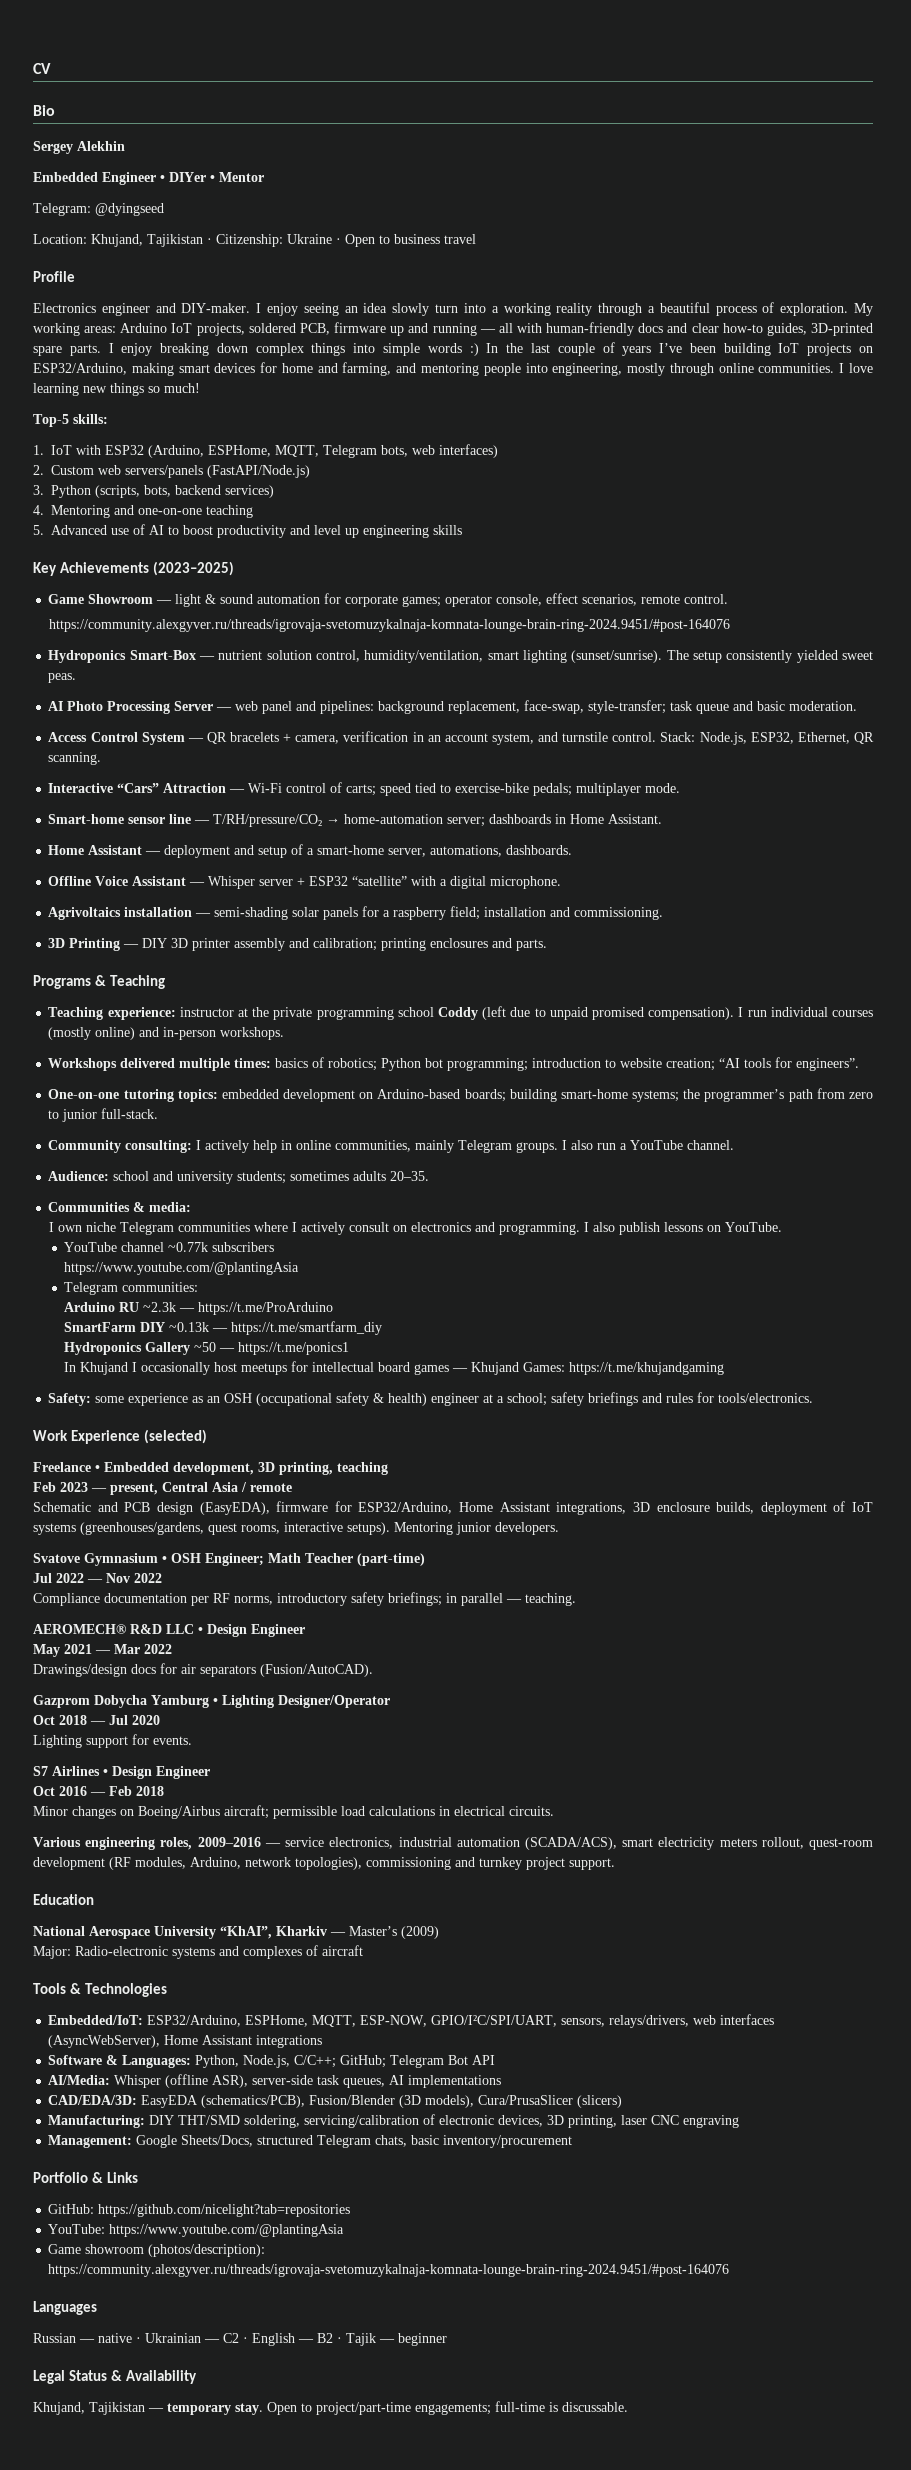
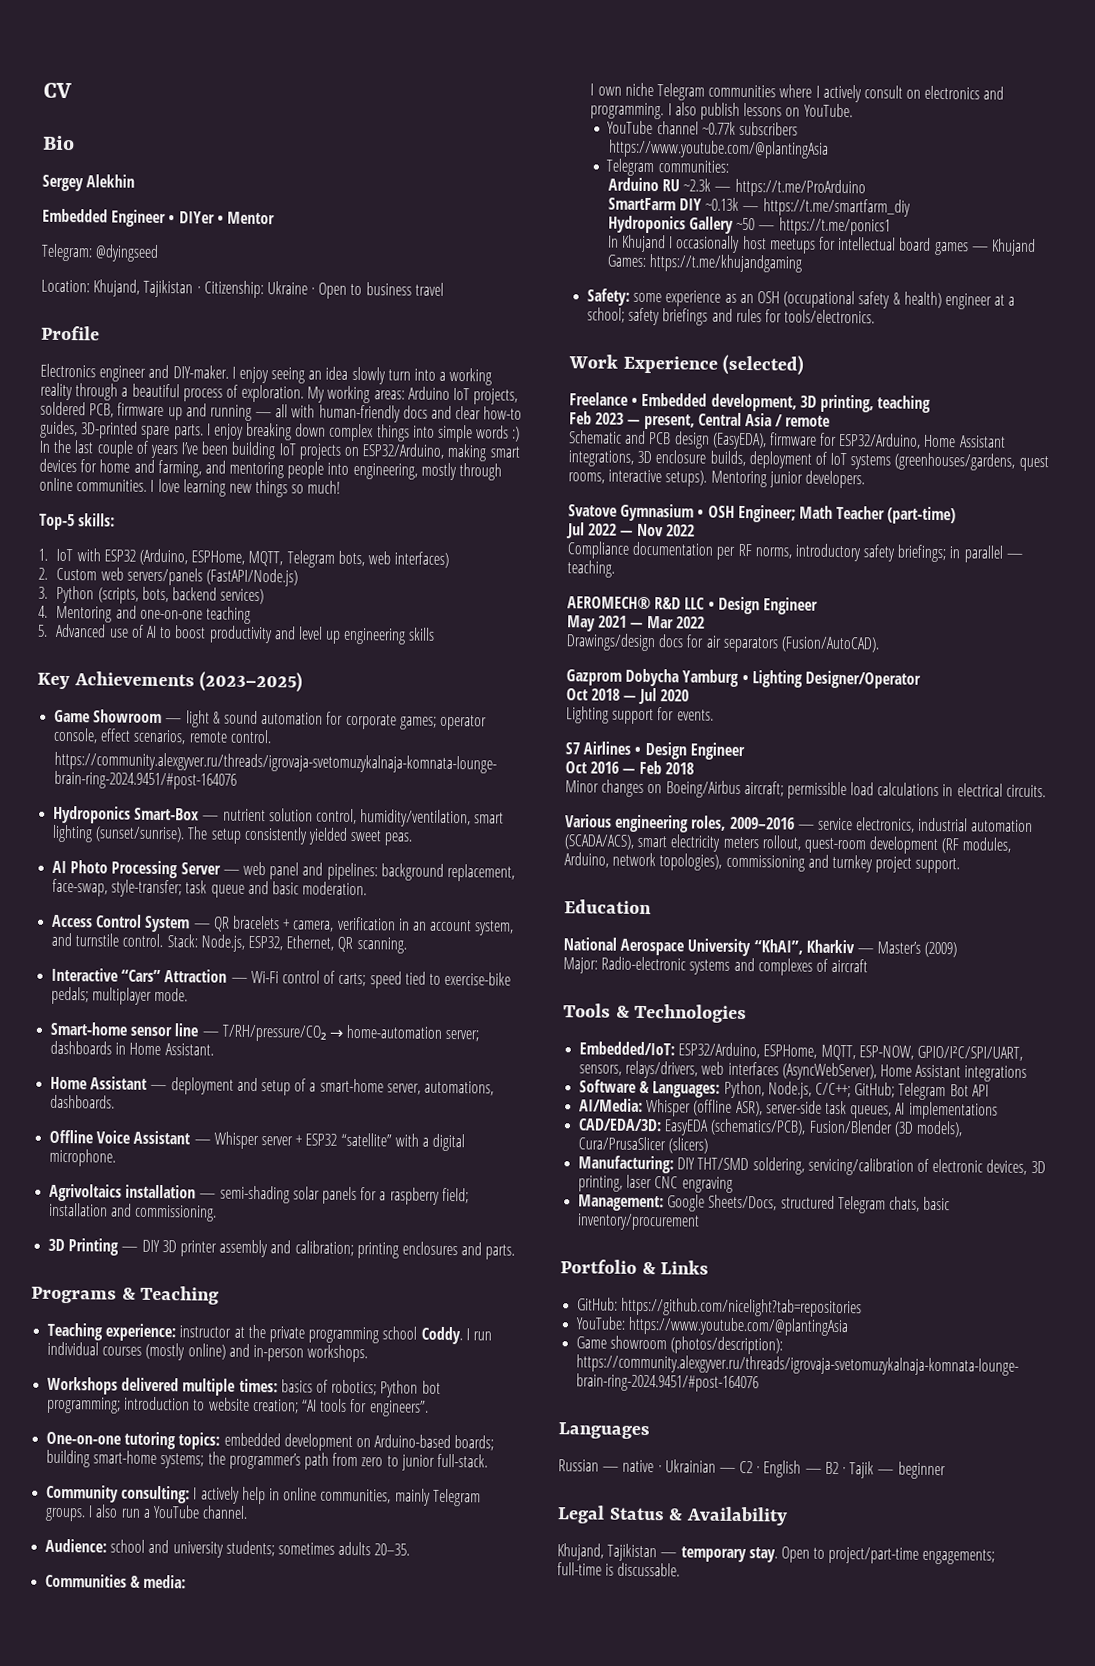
[437,1006,735,1020] Coddy (left due to unpaid promised compensation). -> [420,1326,463,1345] Coddy.

